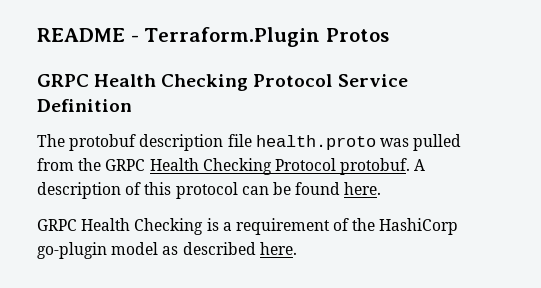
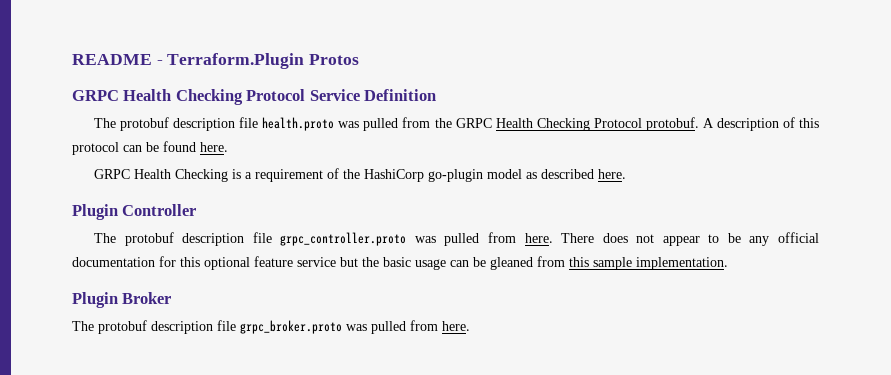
(297, 248) none -> [72,204,197,220] [94,232,819,246] [72,256,728,270] [72,292,172,308] [72,320,470,334] // Plugin Controller // The protobuf description file grpc_controller.proto was pulled from here. There does not appear to be any official documentation for this optional feature service but the basic usage can be gleaned from this sample implementation. // Plugin Broker // The protobuf description file grpc_broker.proto was pulled from here.

